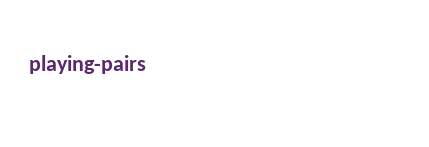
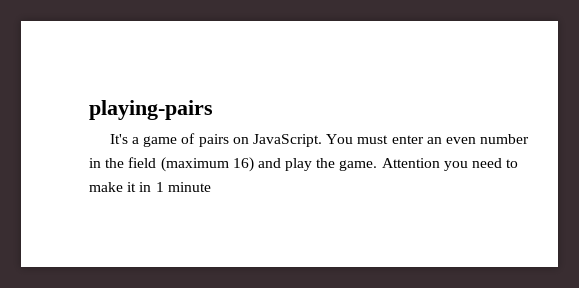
(146, 64) none -> [109,133,530,147] [89,157,519,172] [89,182,211,192] // It's a game of pairs on JavaScript. You must enter an even number in the field (maximum 16) and play the game. Attention you need to make it in 1 minute

